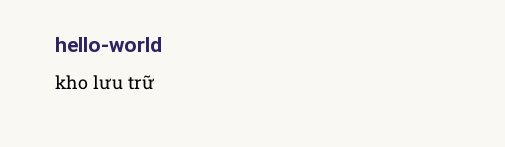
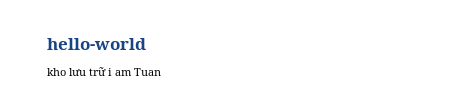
(155, 82) none -> [108,68,161,76] i am Tuan

